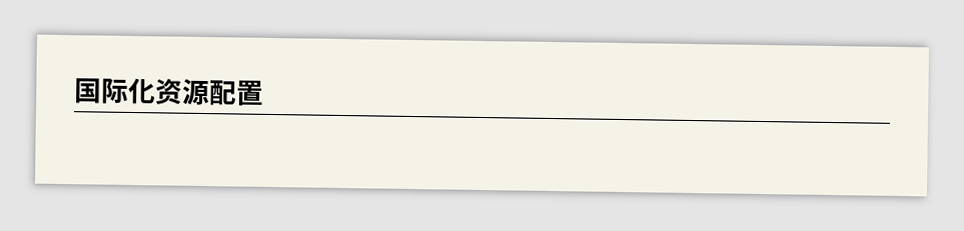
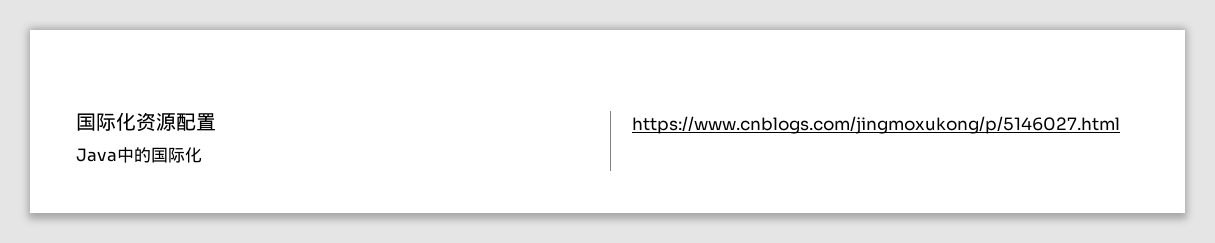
(264, 93) none -> [76,147,202,163] [632,116,1120,134] // Java中的国际化https://www.cnblogs.com/jingmoxukong/p/5146027.html

